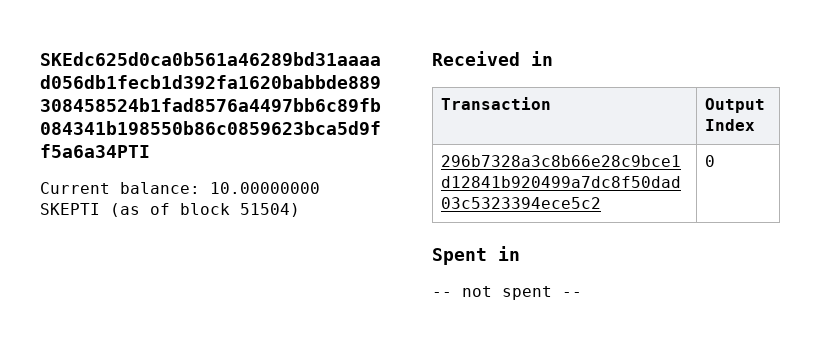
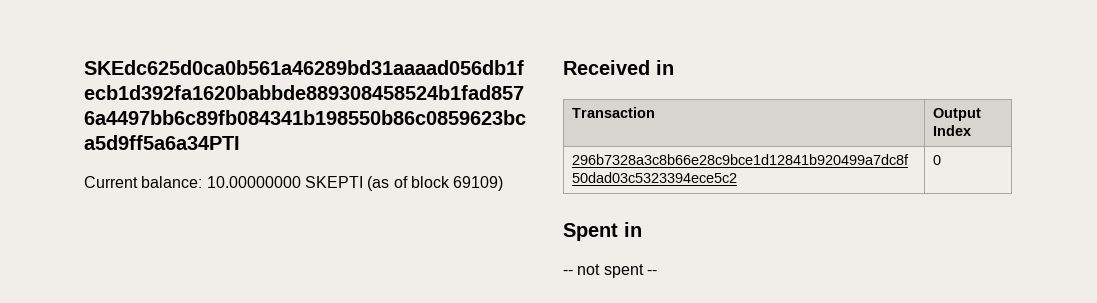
[240,203,300,217] 51504) -> [453,176,504,191] 69109)

